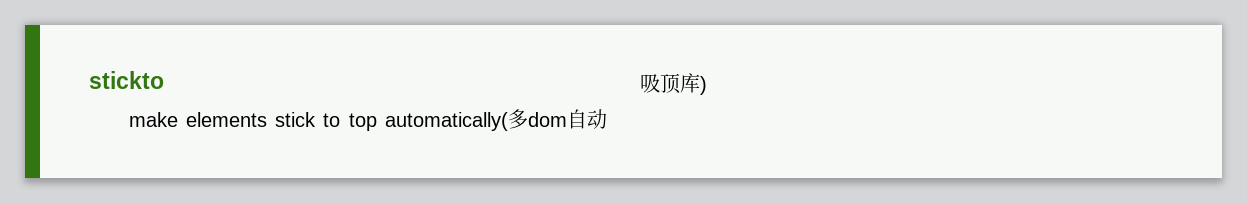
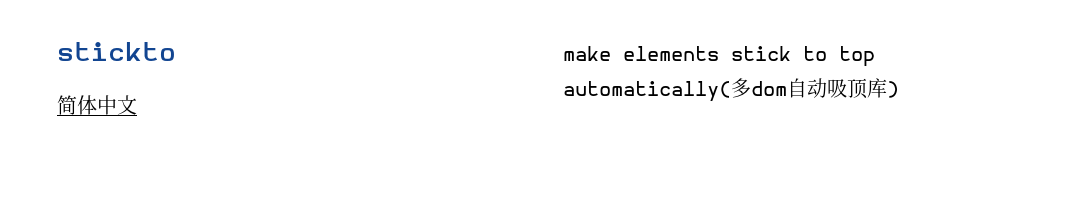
(164, 80) none -> [57,95,137,115] // 简体中文

